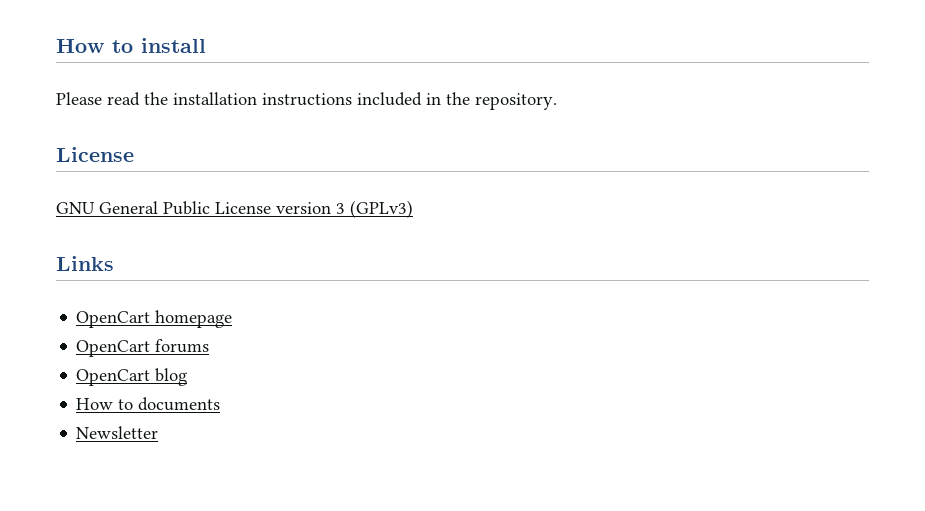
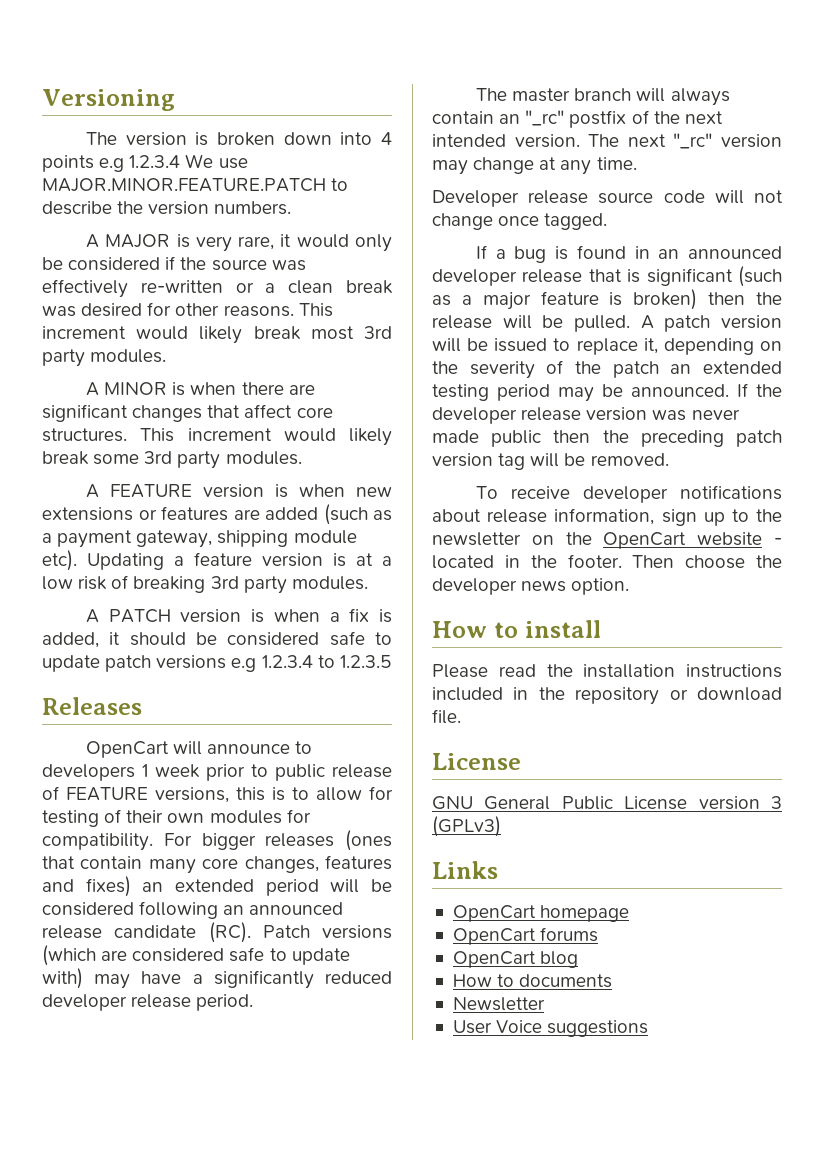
(56, 46) none -> [42,89,175,111] [86,132,392,146] [42,154,248,172] [42,178,349,192] [42,201,292,215] [86,234,392,252] [42,256,306,271] [42,279,394,298] [42,302,333,317] [42,326,392,344] [42,349,167,367] [86,382,315,396] [42,404,333,422] [42,428,392,446] [42,451,302,469] [86,484,392,498] [42,504,392,525] [42,530,357,548] [42,550,392,571] [42,575,368,594] [86,608,392,623] [42,631,392,648] [42,655,391,672] [42,697,142,715] [86,741,313,758] [42,764,392,781] [42,786,393,803] [42,809,311,827] [42,830,392,851] [42,855,392,874] [42,876,392,897] [42,901,344,919] [42,922,392,943] [42,945,350,966] [42,968,393,989] [42,994,254,1011] [476,88,730,106] [432,110,723,128] [432,133,782,149] [432,157,637,175] [432,190,783,207] [432,213,608,230] [476,245,782,263] [432,266,782,287] [432,289,782,310] [432,315,782,332] [432,338,782,355] [432,360,782,379] [432,383,782,402] [432,407,740,424] [432,430,782,447] [432,453,669,470] [476,485,782,503] [432,508,782,526] [432,532,782,549] [432,554,782,569] [432,578,630,595] Versioning // The version is broken down into 4 points e.g 1.2.3.4 We use MAJOR.MINOR.FEATURE.PATCH to describe the version numbers. // A MAJOR is very rare, it would only be considered if the source was effectively re-written or a clean break was desired for other reasons. This increment would likely break most 3rd party modules. // A MINOR is when there are significant changes that affect core structures. This increment would likely break some 3rd party modules. // A FEATURE version is when new extensions or features are added (such as a payment gateway, shipping module etc). Updating a feature version is at a low risk of breaking 3rd party modules. // A PATCH version is when a fix is added, it should be considered safe to update patch versions e.g 1.2.3.4 to 1.2.3.5 // Releases // OpenCart will announce to developers 1 week prior to public release of FEATURE versions, this is to allow for testing of their own modules for compatibility. For bigger releases (ones that contain many core changes, features and fixes) an extended period will be considered following an announced release candidate (RC). Patch versions (which are considered safe to update with) may have a significantly reduced developer release period. // The master branch will always contain an "_rc" postfix of the next intended version. The next "_rc" version may change at any time. // Developer release source code will not change once tagged. // If a bug is found in an announced developer release that is significant (such as a major feature is broken) then the release will be pulled. A patch version will be issued to replace it, depending on the severity of the patch an extended testing period may be announced. If the developer release version was never made public then the preceding patch version tag will be removed. // To receive developer notifications about release information, sign up to the newsletter on the OpenCart website - located in the footer. Then choose the developer news option. //
[475,93,557,110] repository. -> [575,687,782,705] [432,709,461,724] repository or download file.
(159, 432) none -> [452,1020,649,1037] // User Voice suggestions

